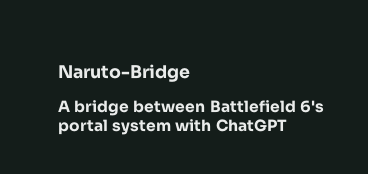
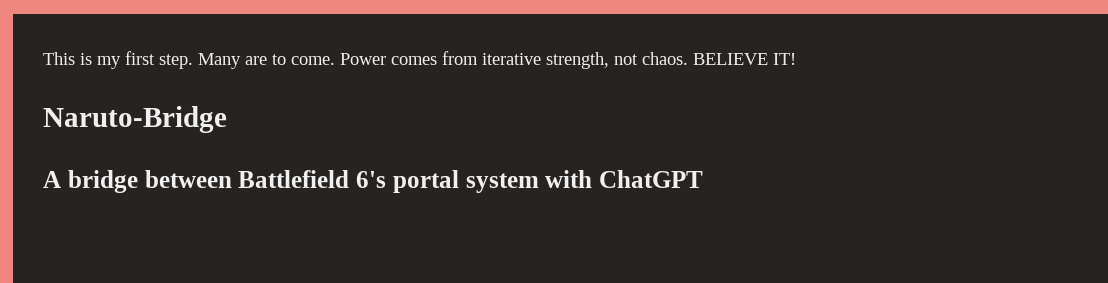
(58, 73) none -> [43,51,796,69] This is my first step. Many are to come. Power comes from iterative strength, not chaos. BELIEVE IT! //

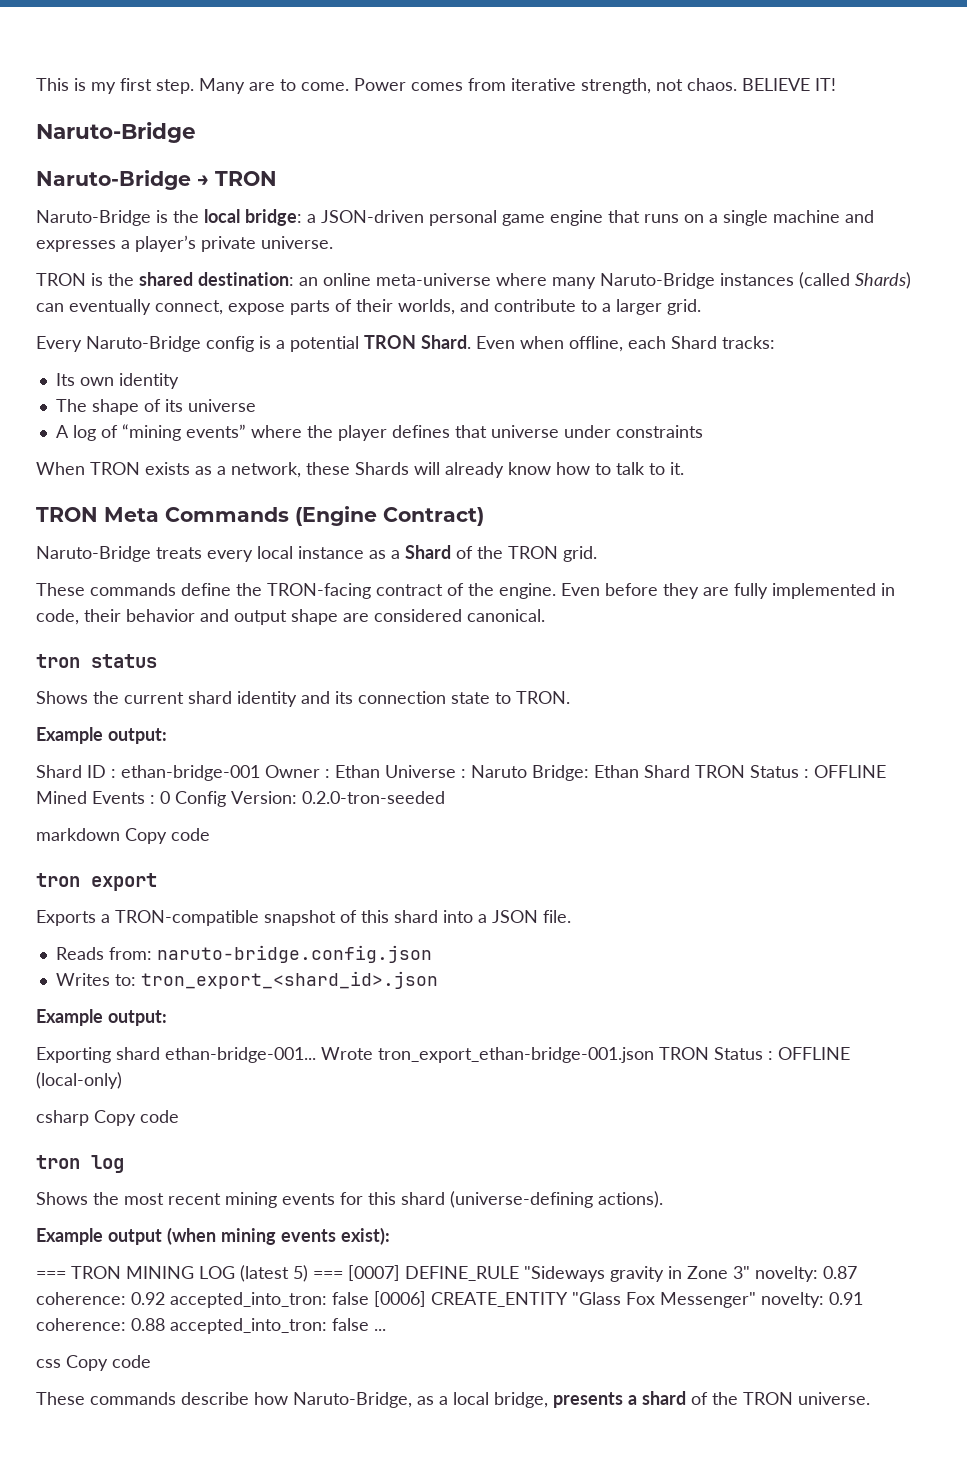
[43,170,703,193] A bridge between Battlefield 6's portal system with ChatGPT -> [36,170,277,190] [36,209,874,226] [36,235,333,252] [36,272,911,289] [36,299,701,315] [36,335,775,352] [55,373,179,389] [55,399,256,415] [55,424,703,441] [36,462,684,478] [36,506,484,526] [36,545,597,562] [36,583,895,599] [36,609,545,625] [36,654,157,668] [36,691,570,707] [36,727,167,744] [36,765,886,781] [36,791,445,807] [36,828,210,844] [36,873,157,891] [36,910,571,926] [55,945,432,963] [55,971,438,989] [36,1009,167,1026] [36,1047,850,1063] [36,1072,122,1089] [36,1110,179,1126] [36,1155,124,1173] [36,1191,663,1208] [36,1227,390,1245] [36,1265,857,1282] [36,1291,863,1308] [36,1318,386,1334] [36,1355,151,1371] [36,1391,870,1408] Naruto-Bridge → TRON // Naruto-Bridge is the local bridge: a JSON-driven personal game engine that runs on a single machine and expresses a player’s private universe. // TRON is the shared destination: an online meta-universe where many Naruto-Bridge instances (called Shards) can eventually connect, expose parts of their worlds, and contribute to a larger grid. // Every Naruto-Bridge config is a potential TRON Shard. Even when offline, each Shard tracks: // Its own identity // The shape of its universe // A log of “mining events” where the player defines that universe under constraints // When TRON exists as a network, these Shards will already know how to talk to it. // TRON Meta Commands (Engine Contract) // Naruto-Bridge treats every local instance as a Shard of the TRON grid. // These commands define the TRON-facing contract of the engine. Even before they are fully implemented in code, their behavior and output shape are considered canonical. // tron status // Shows the current shard identity and its connection state to TRON. // Example output: // Shard ID : ethan-bridge-001 Owner : Ethan Universe : Naruto Bridge: Ethan Shard TRON Status : OFFLINE Mined Events : 0 Config Version: 0.2.0-tron-seeded // markdown Copy code // tron export // Exports a TRON-compatible snapshot of this shard into a JSON file. // Reads from: naruto-bridge.config.json // Writes to: tron_export_<shard_id>.json // Example output: // Exporting shard ethan-bridge-001... Wrote tron_export_ethan-bridge-001.json TRON Status : OFFLINE (local-only) // csharp Copy code // tron log // Shows the most recent mining events for this shard (universe-defining actions). // Example output (when mining events exist): // === TRON MINING LOG (latest 5) === [0007] DEFINE_RULE "Sideways gravity in Zone 3" novelty: 0.87 coherence: 0.92 accepted_into_tron: false [0006] CREATE_ENTITY "Glass Fox Messenger" novelty: 0.91 coherence: 0.88 accepted_into_tron: false ... // css Copy code // These commands describe how Naruto-Bridge, as a local bridge, presents a shard of the TRON universe.

